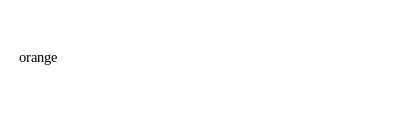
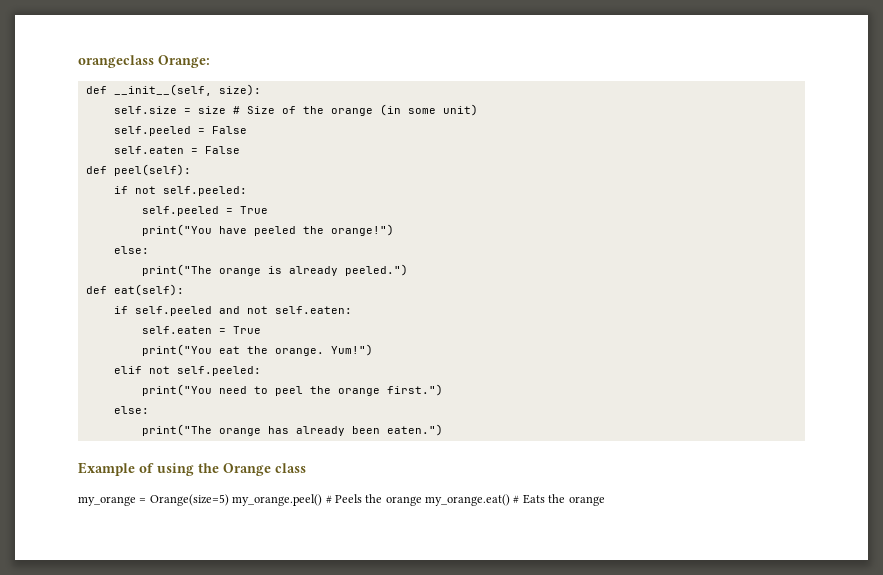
(19, 59) none -> [78,55,210,68] [85,84,261,96] [113,104,478,116] [113,126,247,136] [113,146,240,154] [85,164,191,176] [113,186,247,196] [141,206,268,216] [141,224,394,236] [113,246,149,254] [141,264,408,276] [85,284,184,296] [113,306,352,316] [141,326,261,334] [141,344,373,356] [113,366,261,376] [141,384,443,396] [113,406,149,414] [141,424,443,436] [78,462,306,476] [78,494,566,506] orangeclass Orange: // def __init__(self, size): // self.size = size # Size of the orange (in some unit) // self.peeled = False // self.eaten = False // def peel(self): // if not self.peeled: // self.peeled = True // print("You have peeled the orange!") // else: // print("The orange is already peeled.") // def eat(self): // if self.peeled and not self.eaten: // self.eaten = True // print("You eat the orange. Yum!") // elif not self.peeled: // print("You need to peel the orange first.") // else: // print("The orange has already been eaten.") // Example of using the Orange class // my_orange = Orange(size=5) my_orange.peel() # Peels the orange my_orange.eat() # Eats the

